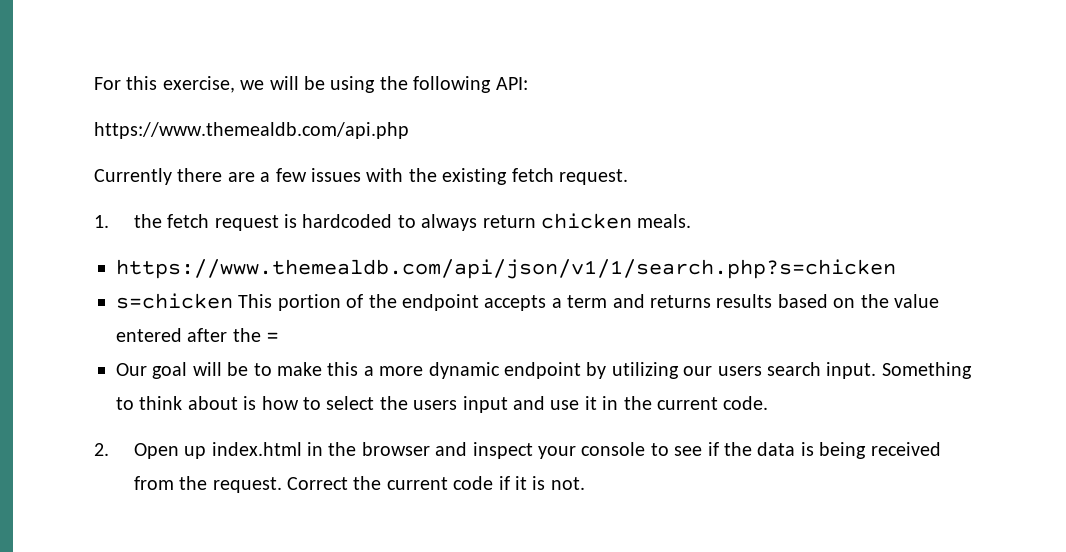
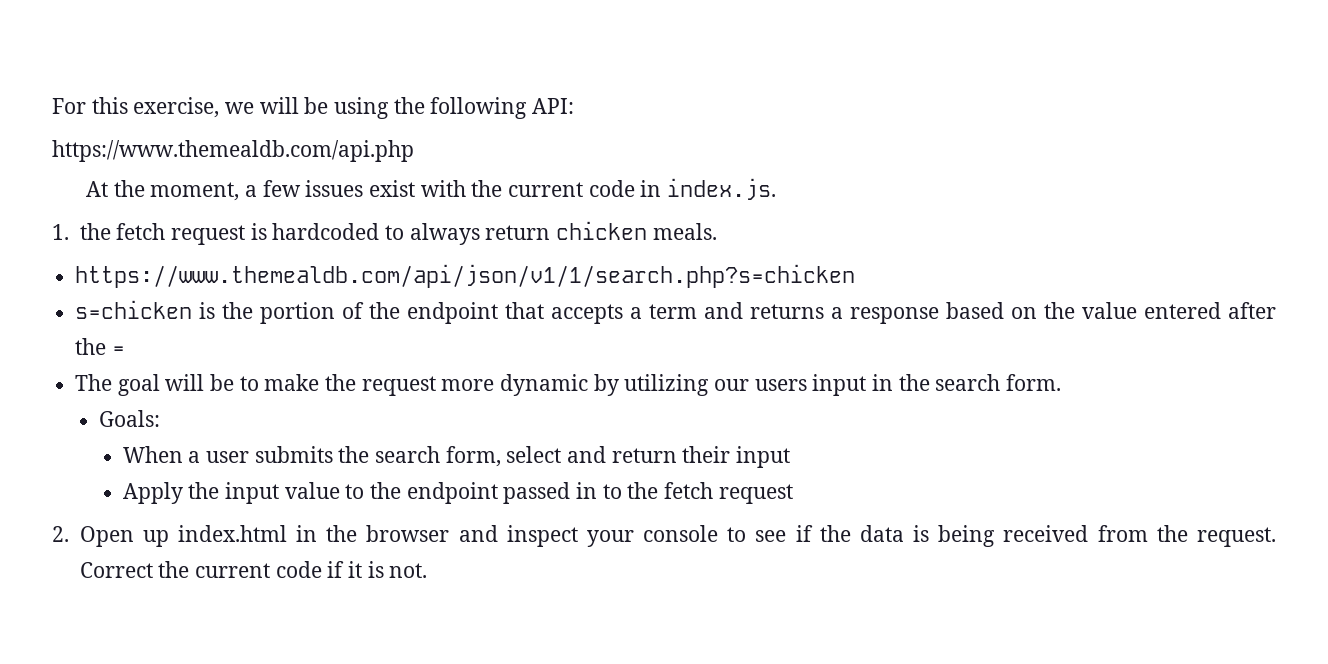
[94,168,255,185] Currently there are -> [86,180,240,201] At the moment,
(361, 175) none -> [369,180,416,197] exist
[442,168,628,185] existing fetch request. -> [508,178,777,200] current code in index.js.
[238,294,273,308] This -> [199,302,254,319] is the
(479, 302) none -> [505,302,545,319] that
[716,294,773,308] results -> [831,307,940,324] a response
[116,363,147,376] Our -> [75,374,113,391] The
[327,362,374,376] this a -> [325,374,436,396] the request
[503,362,581,379] endpoint -> (589, 385) none
[766,362,972,379] [116,396,769,413] search input. Something to think about is how to select the users input and use it in the current code. -> [812,374,1062,396] [98,410,160,427] [122,446,791,468] [122,482,793,504] input in the search form. // Goals: // When a user submits the search form, select and return their input // Apply the input value to the endpoint passed in to the fetch request

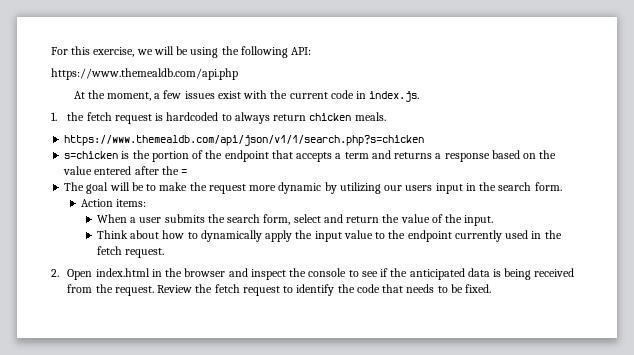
[98,410,160,427] Goals: -> [80,199,146,207] Action items:
[682,446,791,468] [122,482,183,504] their input // Apply -> [382,214,494,226] [96,230,293,242] the value of the input. // Think about how to dynamically apply
[503,482,793,504] passed in to the fetch request -> [454,230,562,242] [96,246,165,258] currently used in the fetch request.
[142,530,169,547] up -> (93, 274) none
[586,530,634,547] your -> [289,268,307,277] the
(851, 533) none -> [409,268,465,280] anticipated
[79,561,428,578] Correct the current code if it is not. -> [157,284,491,296] Review the fetch request to identify the code that needs to be fixed.

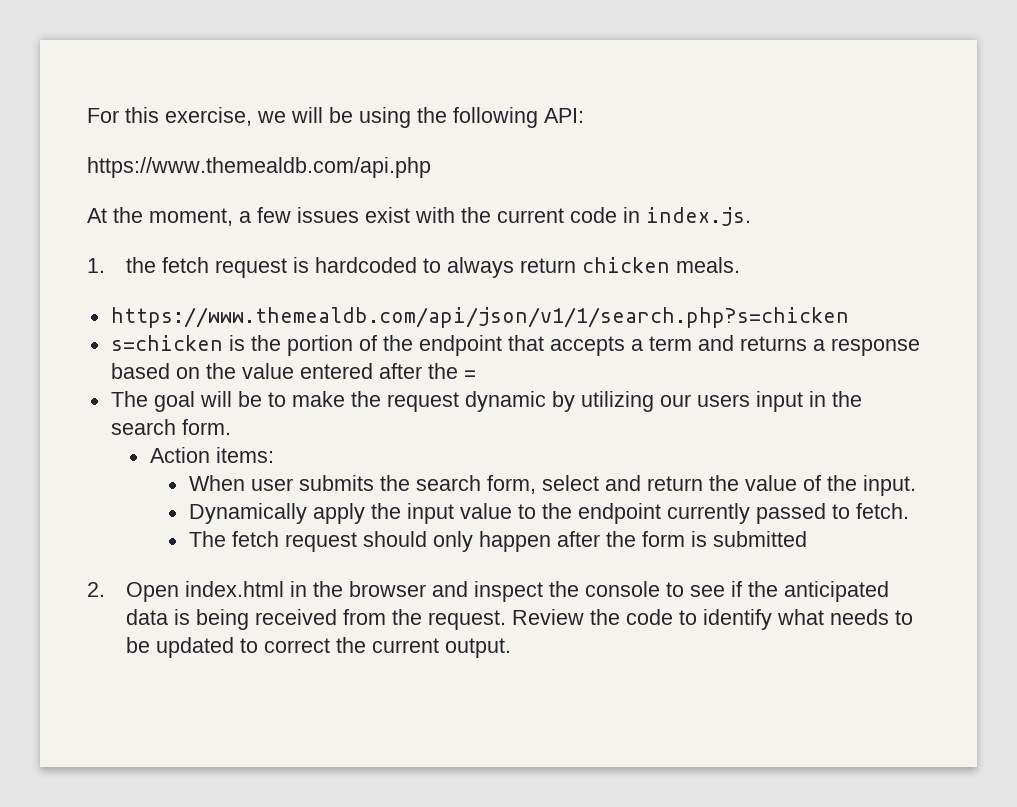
[249,185,277,191] more -> (459, 402) none
[130,217,137,223] a -> (245, 483) none
[96,230,262,242] Think about how to dynamically -> [188,503,307,524] Dynamically
[505,230,562,239] [96,246,165,258] used in the fetch request. -> [755,503,909,524] [188,531,807,552] passed to fetch. // The fetch request should only happen after the form is submitted
[214,284,491,296] fetch request to identify the code that needs to be fixed. -> [626,609,914,630] [126,637,512,658] code to identify what needs to be updated to correct the current output.

